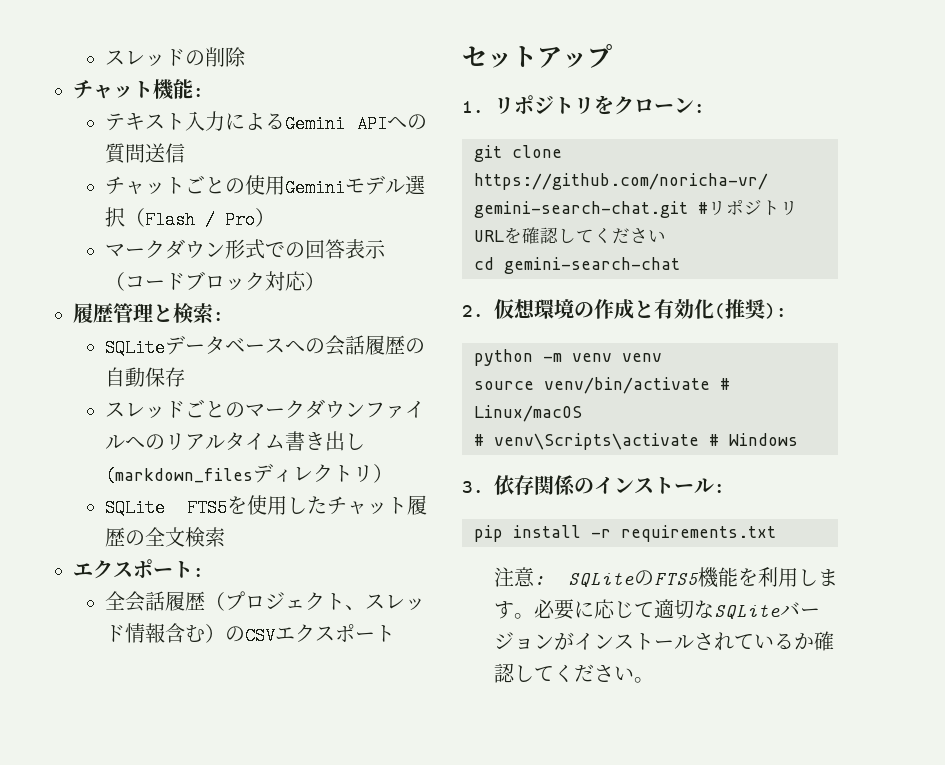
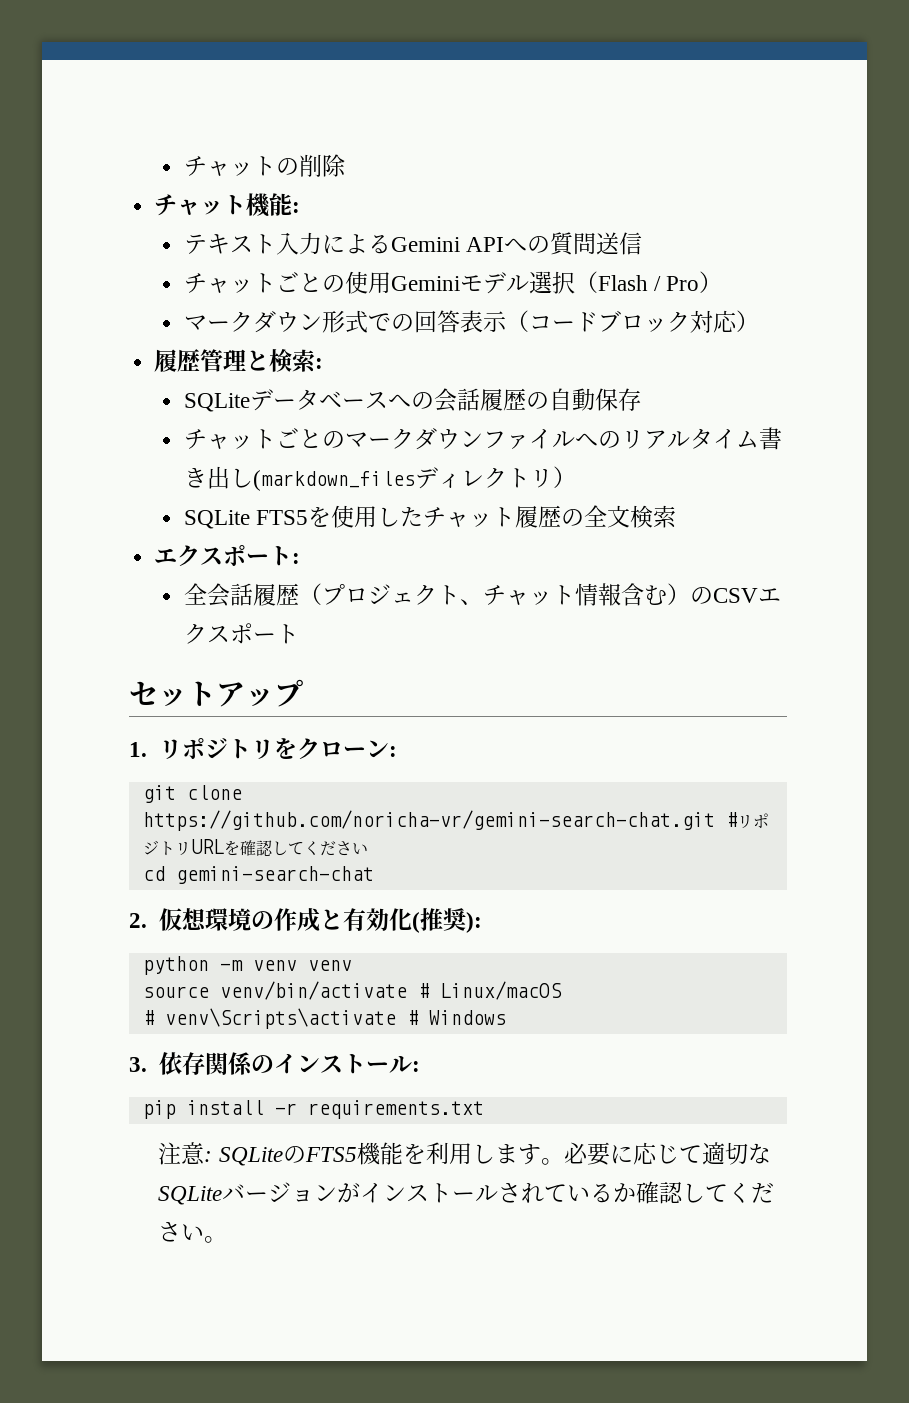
[105,49,186,67] スレッド -> [183,156,276,176] チャット
[105,401,186,419] スレッド -> [183,429,276,449] チャット
[365,594,426,611] [105,625,126,642] スレッド -> [482,585,575,605] チャット

